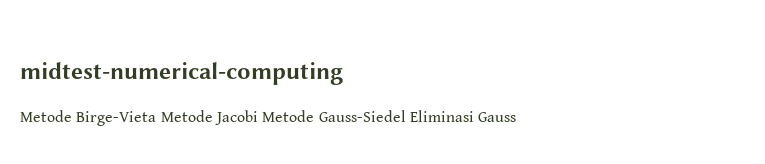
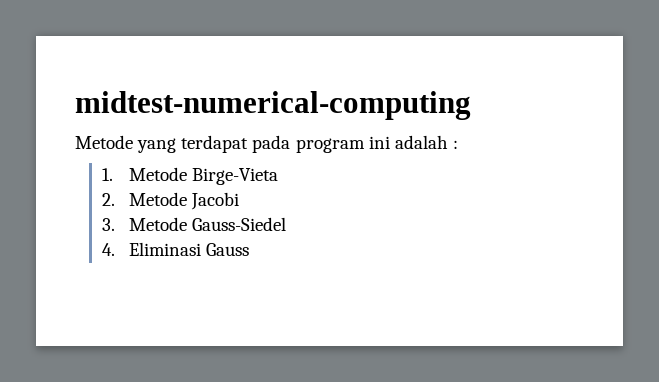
(72, 116) none -> [137,135,458,153] [102,167,188,181] yang terdapat pada program ini adalah : // 1. Metode
(157, 118) none -> [102,193,116,206] // 2.
(258, 117) none -> [102,218,116,231] // 3.
(406, 116) none -> [102,243,116,256] // 4.

